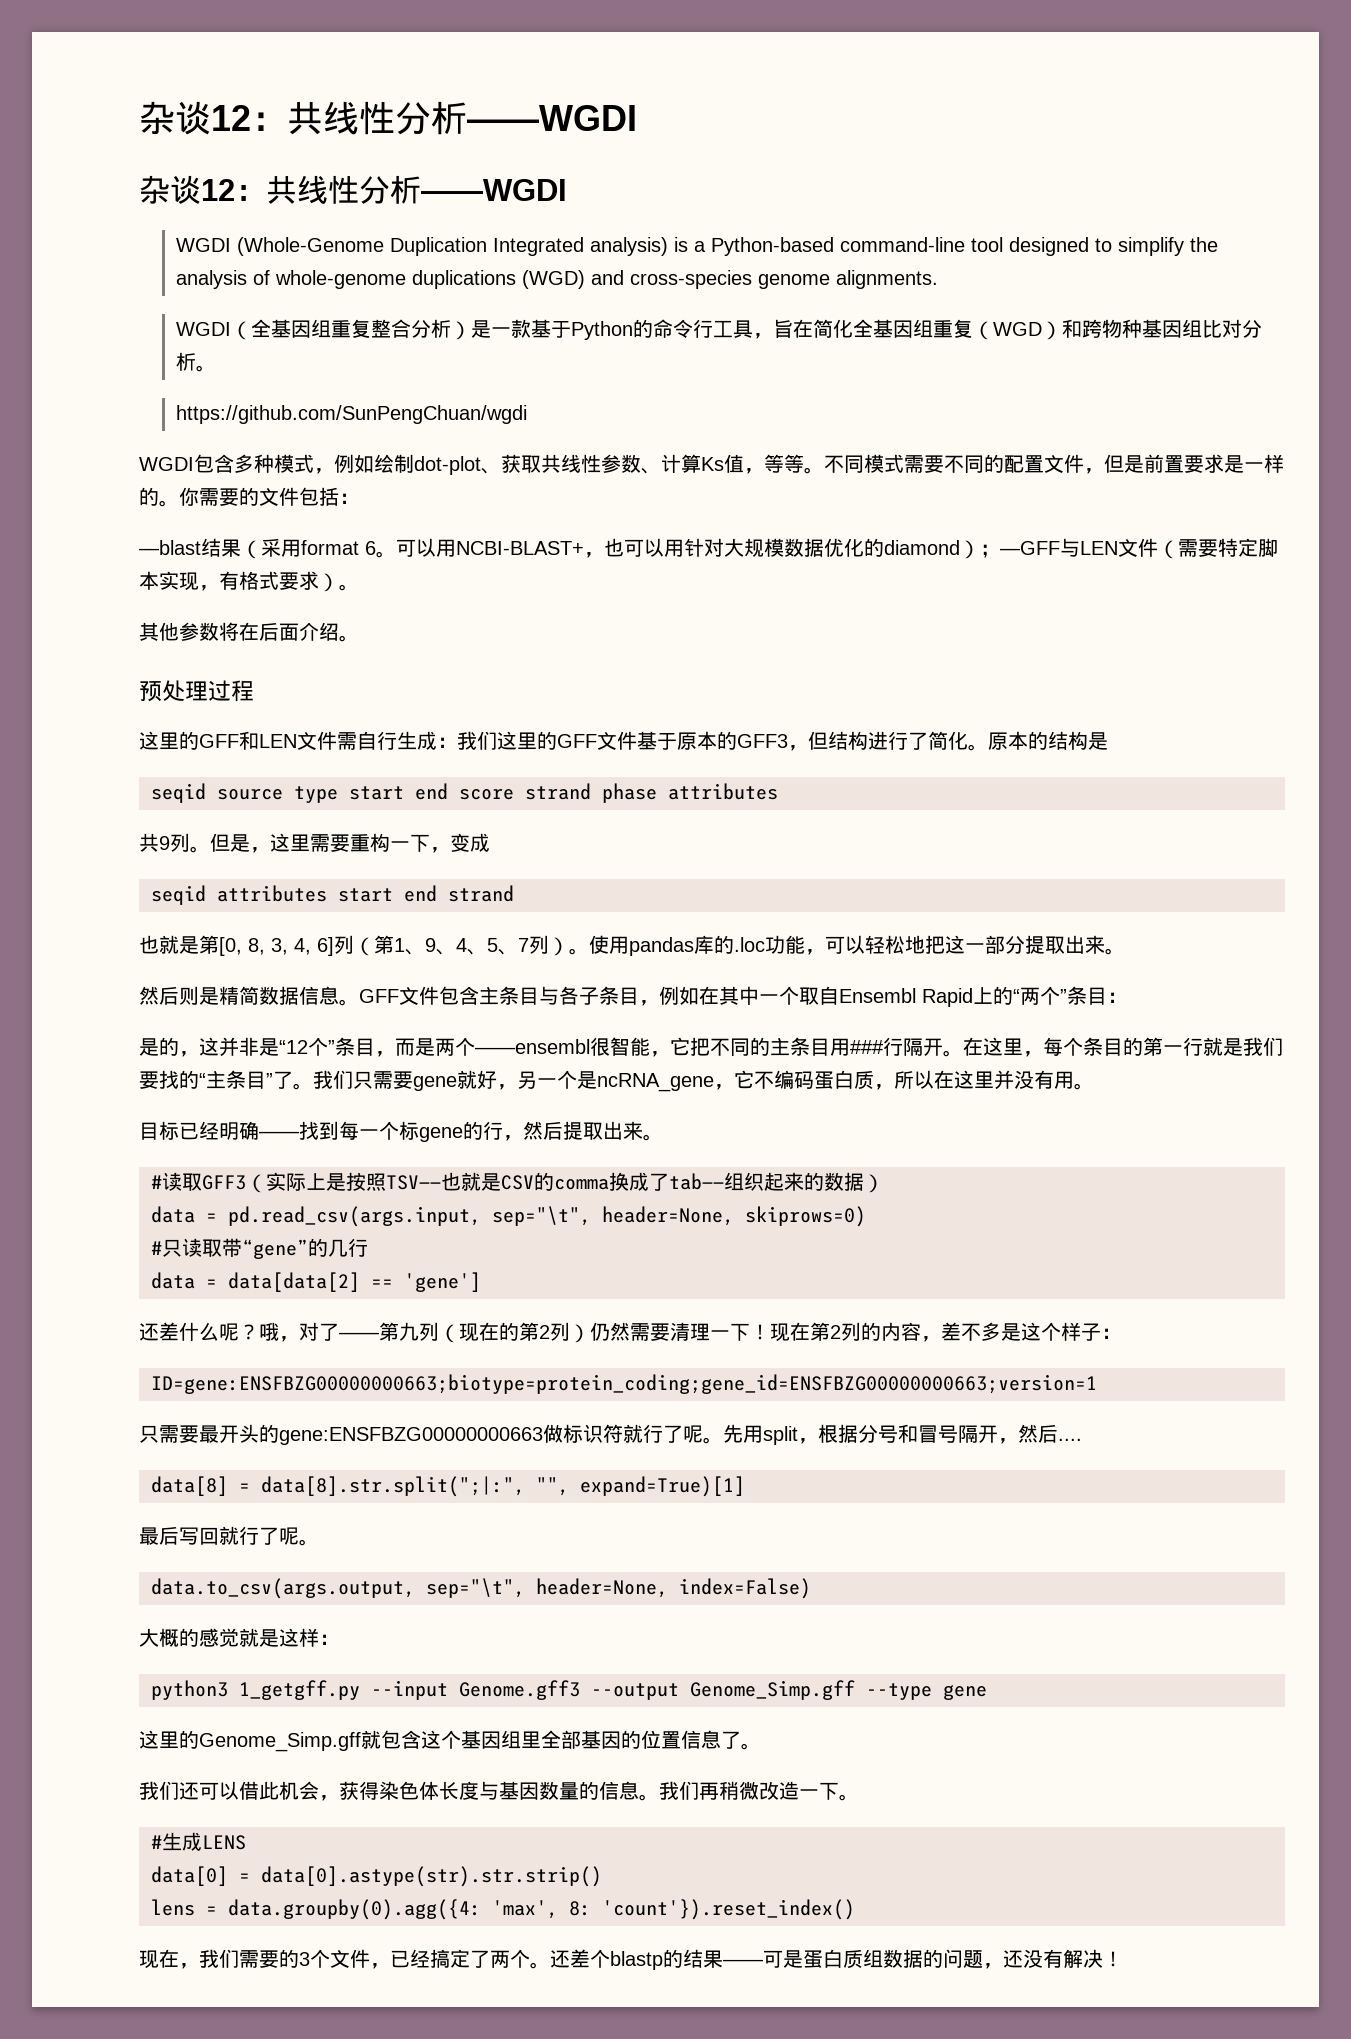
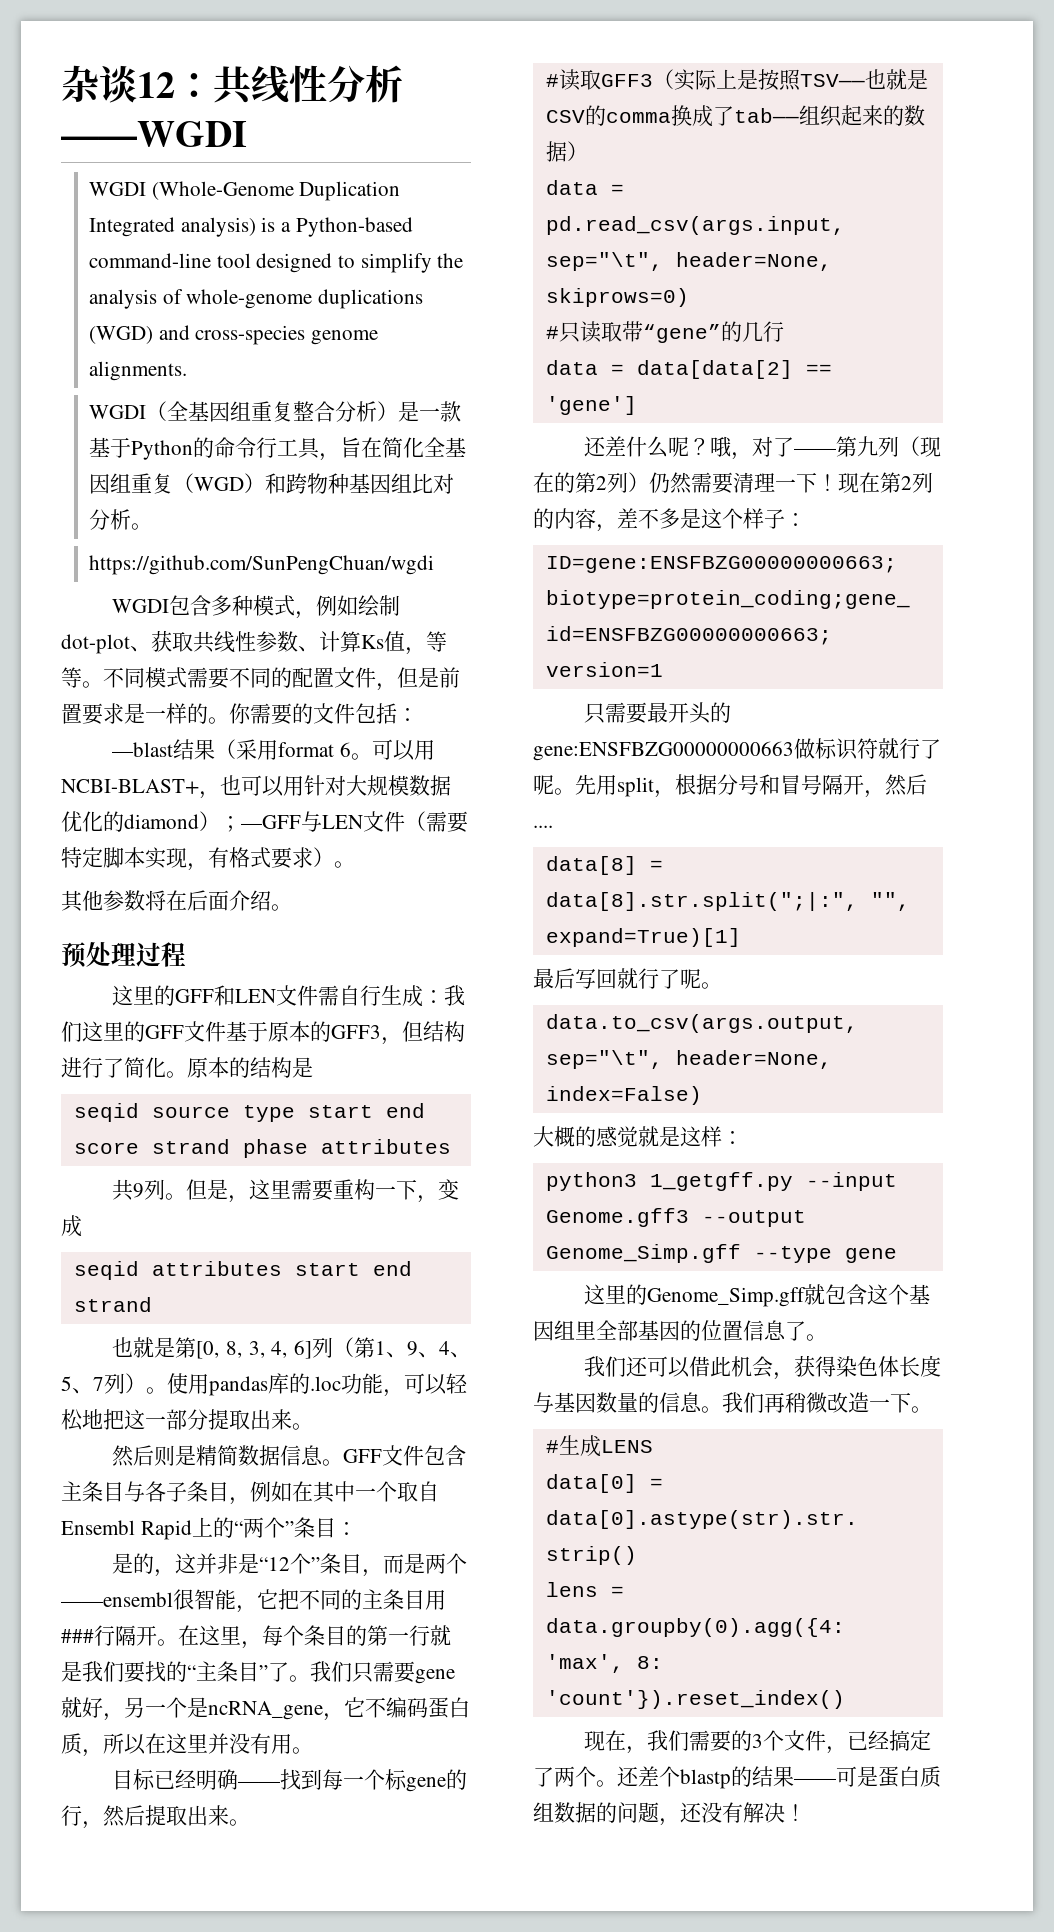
[139,101,637,135] [139,175,567,204] 杂谈12：共线性分析——WGDI // 杂谈12：共线性分析——WGDI -> [61,65,403,105] [61,121,247,147] 杂谈12：共线性分析——WGDI

